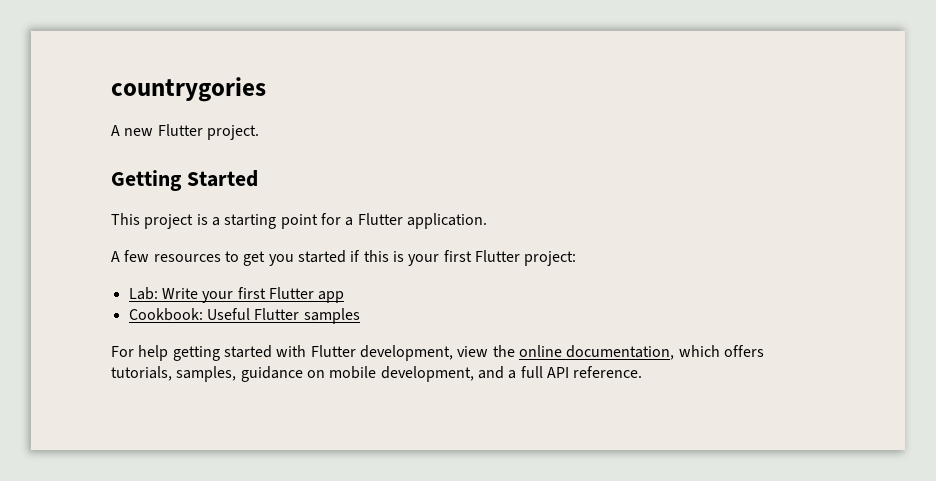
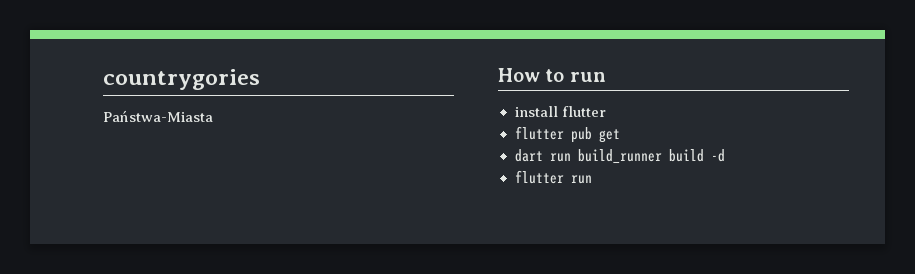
[111,124,259,140] [111,170,258,191] [111,213,487,229] [111,250,577,266] [128,287,345,303] [128,308,360,324] [111,345,764,361] [111,366,643,382] A new Flutter project. // Getting Started // This project is a starting point for a Flutter application. // A few resources to get you started if this is your first Flutter project: // Lab: Write your first Flutter app // Cookbook: Useful Flutter samples // For help getting started with Flutter development, view the online documentation, which offers tutorials, samples, guidance on mobile development, and a full API reference. -> [103,110,213,122] [498,68,606,82] [514,106,606,117] [514,126,620,143] [514,149,725,164] [514,170,592,184] Państwa-Miasta // How to run // install flutter // flutter pub get // dart run build_runner build -d // flutter run

